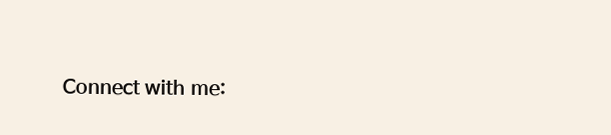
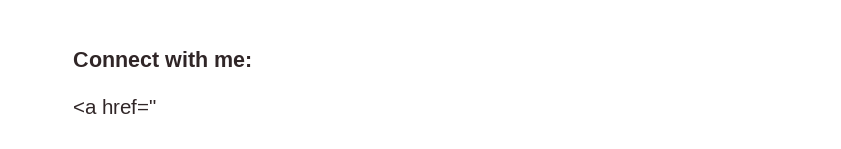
(226, 89) none -> [73,99,156,114] // <a href="

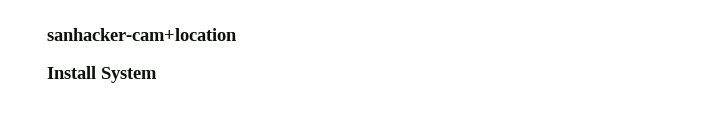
[73,51,252,67] [73,99,156,114] Connect with me: // <a href=" -> [47,28,237,41] [47,66,157,83] sanhacker-cam+location // Install System

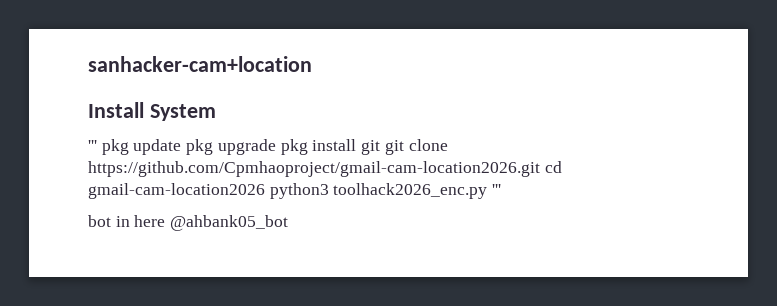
(157, 75) none -> [88,139,448,155] [88,161,562,177] [88,183,502,199] [88,215,289,231] // ''' pkg update pkg upgrade pkg install git git clone https://github.com/Cpmhaoproject/gmail-cam-location2026.git cd gmail-cam-location2026 python3 toolhack2026_enc.py ''' // bot in here @ahbank05_bot

